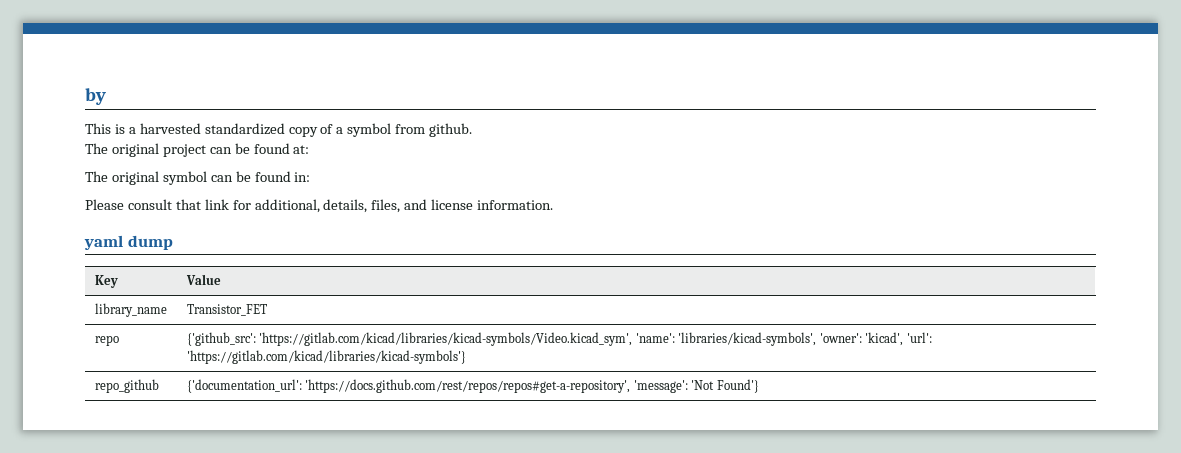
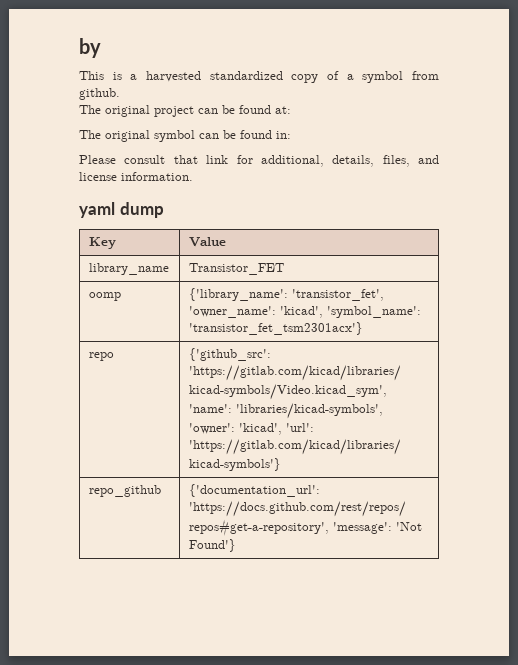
(267, 310) none -> [88,292,121,301] [188,288,384,301] [188,306,421,318] [188,322,363,335] // oomp | {'library_name': 'transistor_fet', 'owner_name': 'kicad', 'symbol_name': 'transistor_fet_tsm2301acx'}

